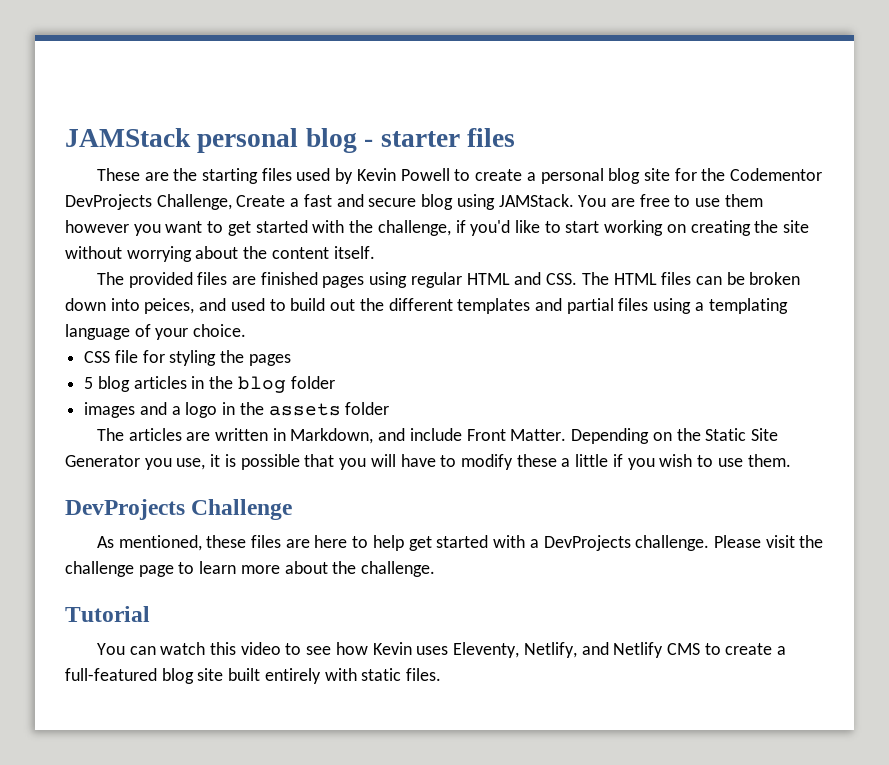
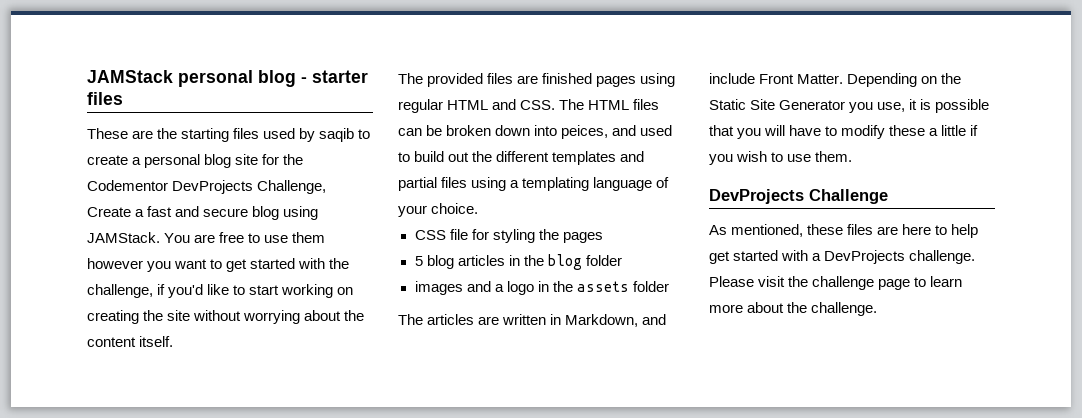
[356,168,450,181] Kevin Powell -> [319,128,355,142] saqib
[65,606,150,622] [96,642,787,658] [65,668,442,684] // Tutorial // You can watch this video to see how Kevin uses Eleventy, Netlify, and Netlify CMS to create a full-featured blog site built entirely with static files. -> (878, 309) none

